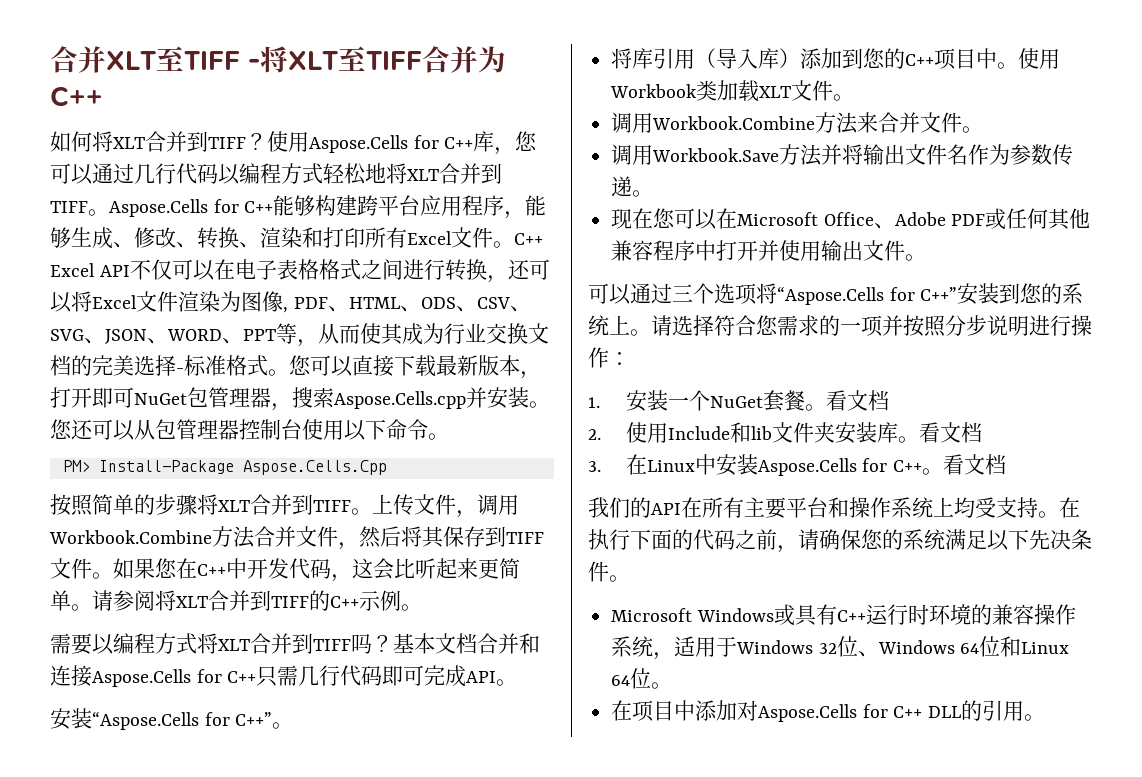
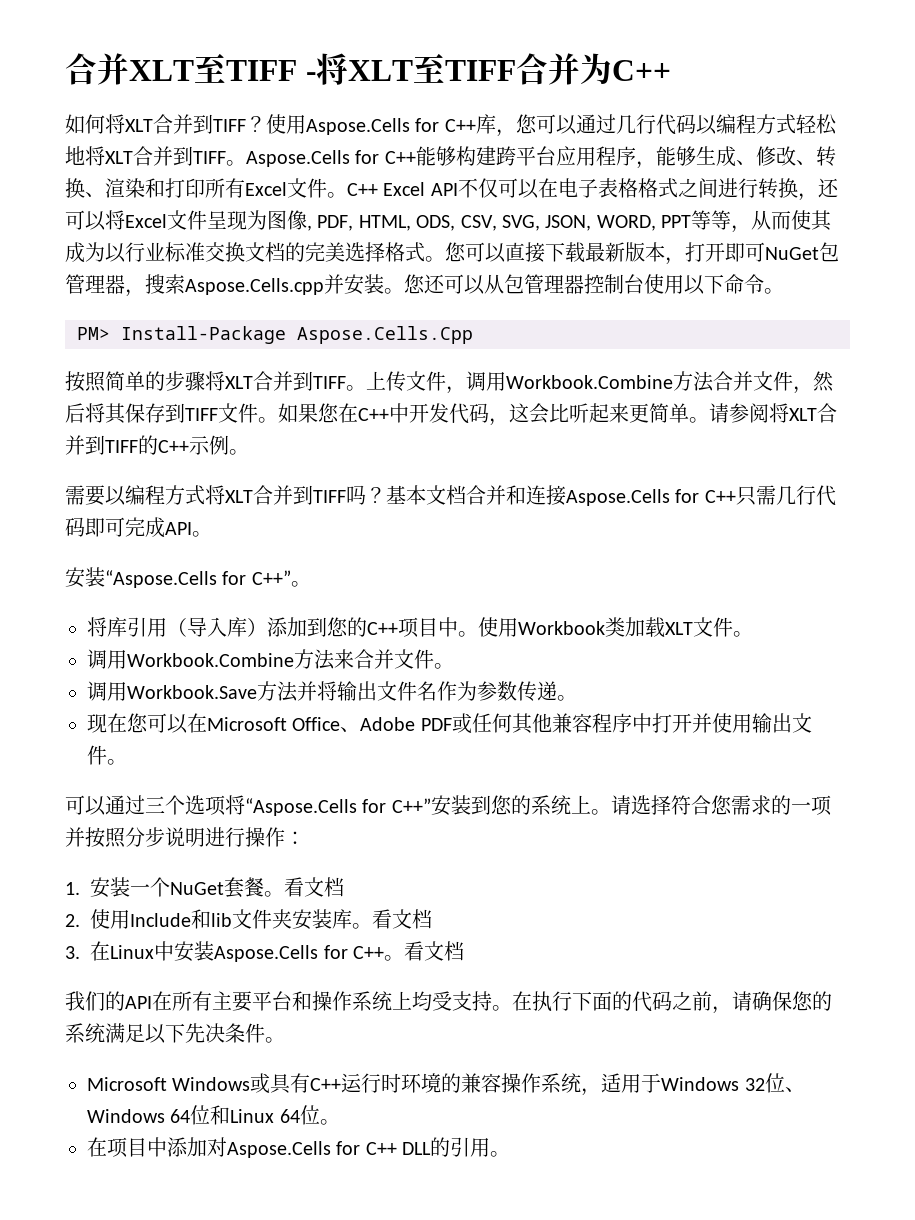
[178,291,220,312] 渲染 -> [207,211,247,230] 呈现
[293,297,531,312] [50,329,276,344] PDF、HTML、ODS、CSV、SVG、JSON、WORD、PPT -> [317,210,712,231] PDF, HTML, ODS, CSV, SVG, JSON, WORD, PPT等
[444,323,486,344] 行业 -> [105,242,205,263] 以行业标准
[176,355,226,376] -标准 -> (385, 252) none

